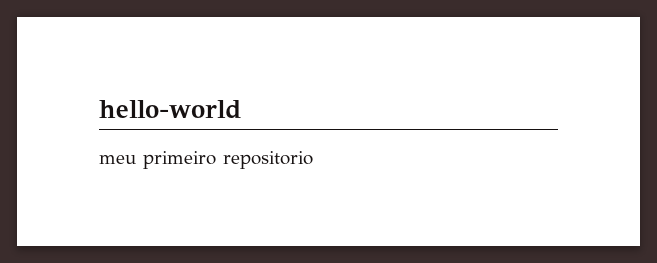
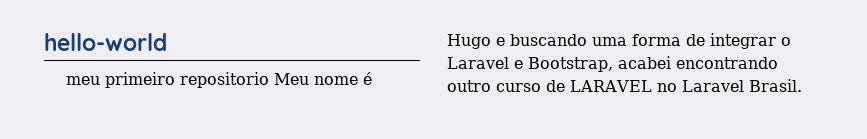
(313, 160) none -> [273,72,372,85] [447,33,791,49] [447,56,778,72] [447,79,802,92] Meu nome é Hugo e buscando uma forma de integrar o Laravel e Bootstrap, acabei encontrando outro curso de LARAVEL no Laravel Brasil.

